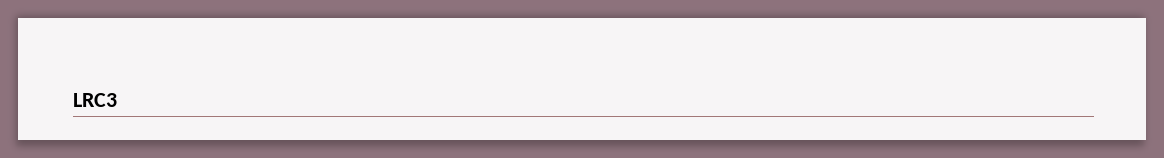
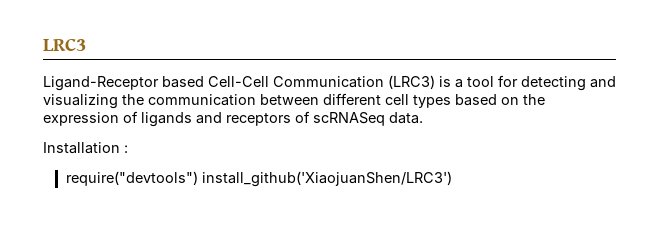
(117, 100) none -> [43,75,616,91] [43,93,545,109] [43,111,423,127] [43,142,128,154] [65,171,452,187] // Ligand-Receptor based Cell-Cell Communication (LRC3) is a tool for detecting and visualizing the communication between different cell types based on the expression of ligands and receptors of scRNASeq data. // Installation : // require("devtools") install_github('XiaojuanShen/LRC3')

